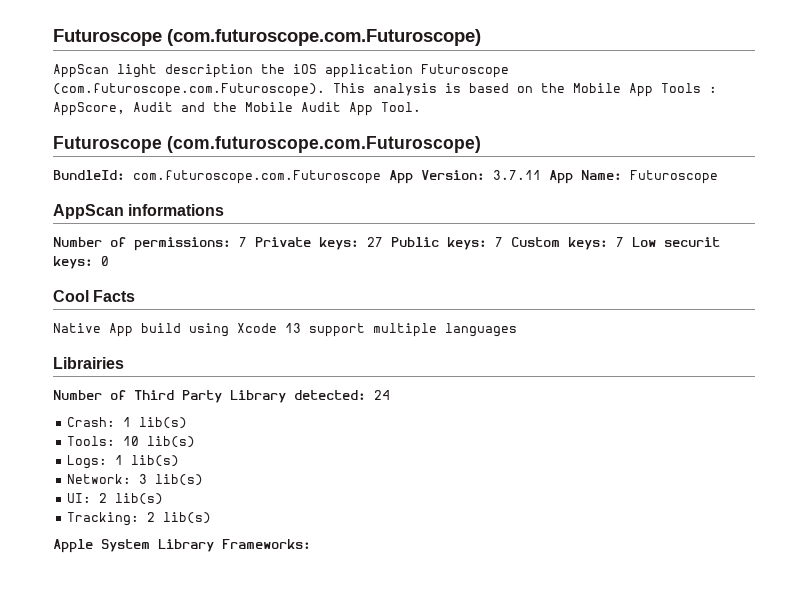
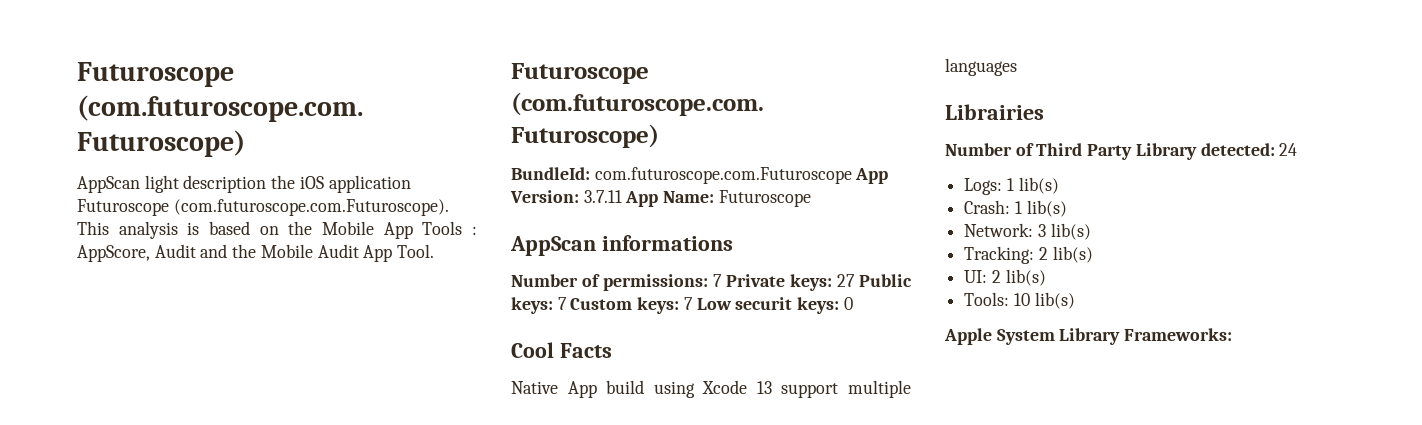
[66,417,187,429] [66,436,195,448] [66,455,107,469] Crash: 1 lib(s) // Tools: 10 lib(s) // Logs: -> [964,177,1059,195] [964,200,1011,214] Logs: 1 lib(s) // Crash:
(203, 480) none -> [964,246,1093,264] // Tracking: 2 lib(s)
[66,512,155,526] Tracking: 2 -> [964,292,1030,306] Tools: 10

